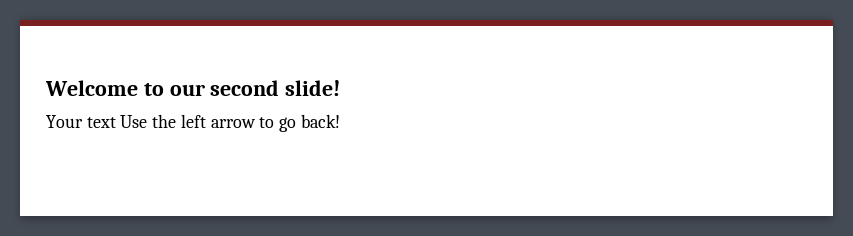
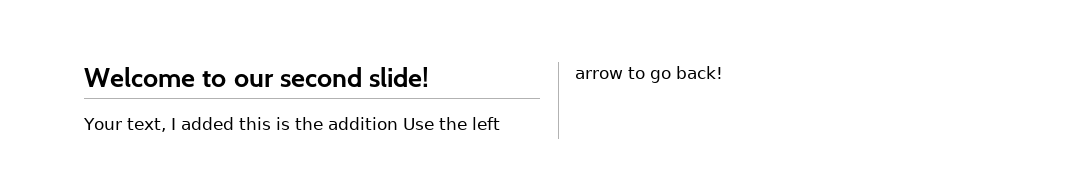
[86,117,116,128] text -> [126,117,398,132] text, I added this is the addition

